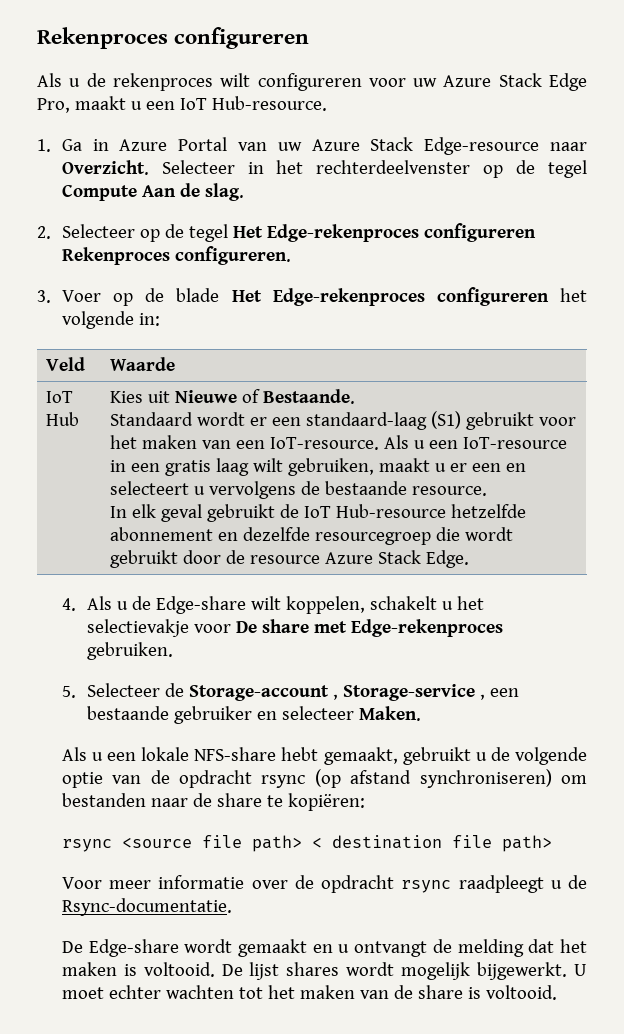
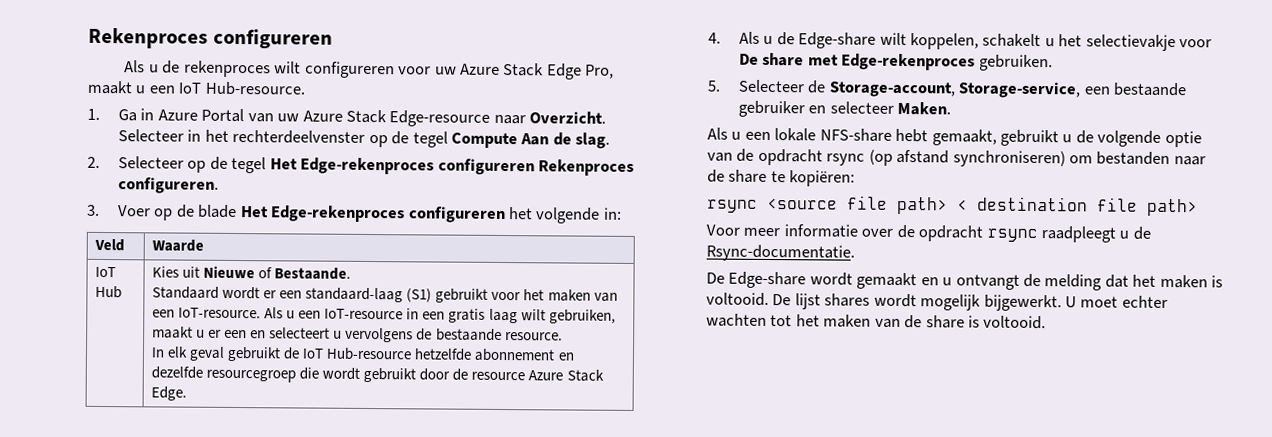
[188,684,485,701] Storage-account , Storage-service , -> [828,81,1082,99] Storage-account, Storage-service,

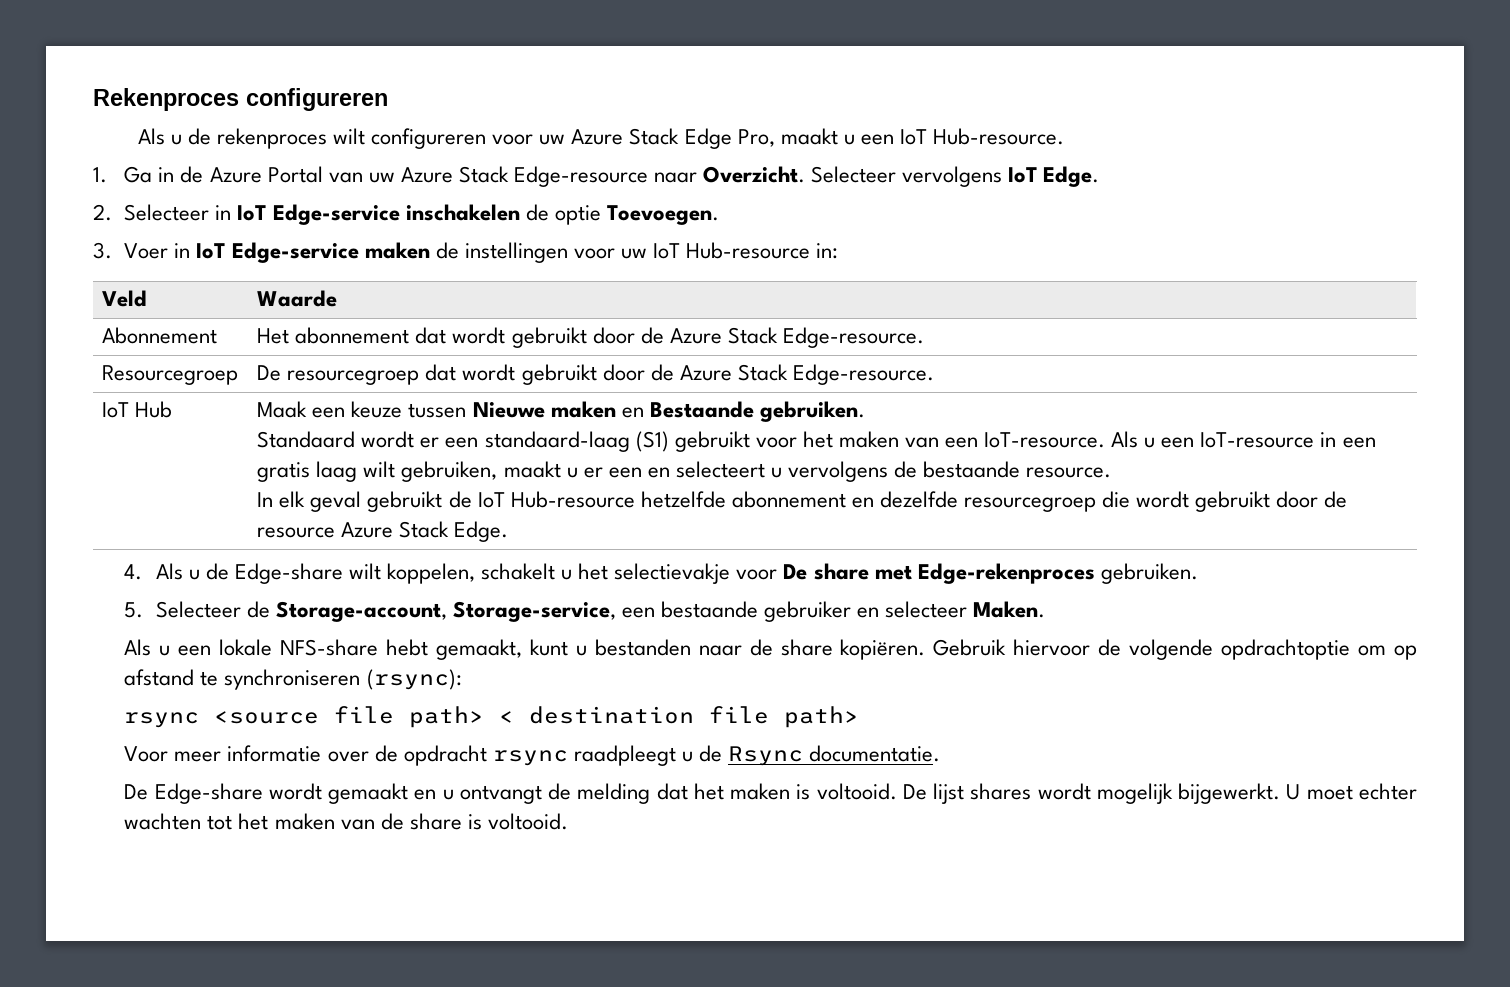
(155, 114) none -> [180,166,204,183] de
[187,129,611,149] [87,156,635,176] [117,177,219,194] [87,204,622,224] [94,238,126,252] [152,239,205,252] [95,266,117,278] [95,285,123,299] [152,265,352,280] in het rechterdeelvenster op de tegel Compute Aan de slag. // 2. Selecteer op de tegel Het Edge-rekenproces configureren Rekenproces configureren. // 3. Voer op de blade Het Edge-rekenproces configureren het volgende in: // Veld | Waarde // IoT Hub | Kies uit Nieuwe of Bestaande. -> [902,166,1100,187] [93,204,719,225] [93,242,839,263] [102,290,148,307] [257,290,338,307] [102,327,218,344] [257,327,924,348] [102,365,239,385] [257,364,934,385] [102,401,173,418] [257,401,865,422] vervolgens IoT Edge. // 2. Selecteer in IoT Edge-service inschakelen de optie Toevoegen. // 3. Voer in IoT Edge-service maken de instellingen voor uw IoT Hub-resource in: // Veld | Waarde // Abonnement | Het abonnement dat wordt gebruikt door de Azure Stack Edge-resource. // Resourcegroep | De resourcegroep dat wordt gebruikt door de Azure Stack Edge-resource. // IoT Hub | Maak een keuze tussen Nieuwe maken en Bestaande gebruiken.
[1000,129,1202,148] [706,148,1206,168] [706,169,856,187] gebruikt u de volgende optie van de opdracht rsync (op afstand synchroniseren) om bestanden naar de share te kopiëren: -> [529,639,1417,660] [124,669,462,690] kunt u bestanden naar de share kopiëren. Gebruik hiervoor de volgende opdrachtoptie om op afstand te synchroniseren (rsync):
[705,244,855,262] Rsync-documentatie. -> [728,745,941,766] Rsync documentatie.

